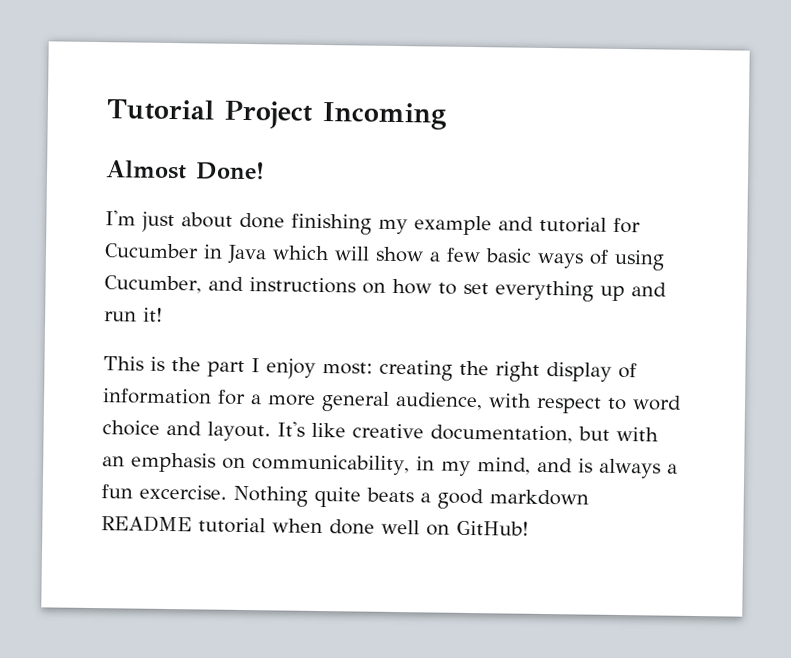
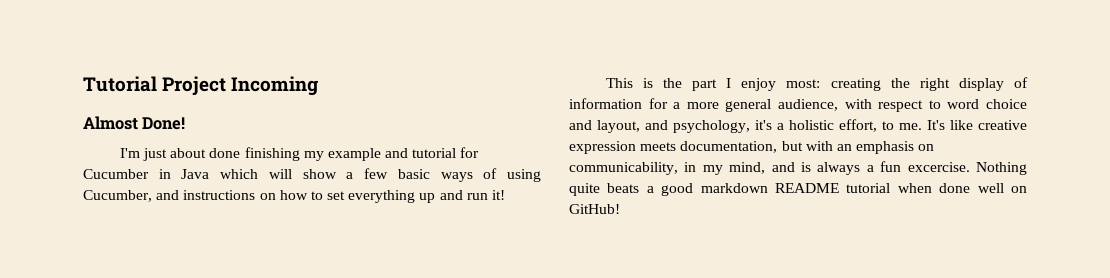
[207,421,271,442] layout. -> [597,119,922,133] layout, and psychology, it's a holistic effort, to me.
(424, 431) none -> [569,141,677,154] expression meets

